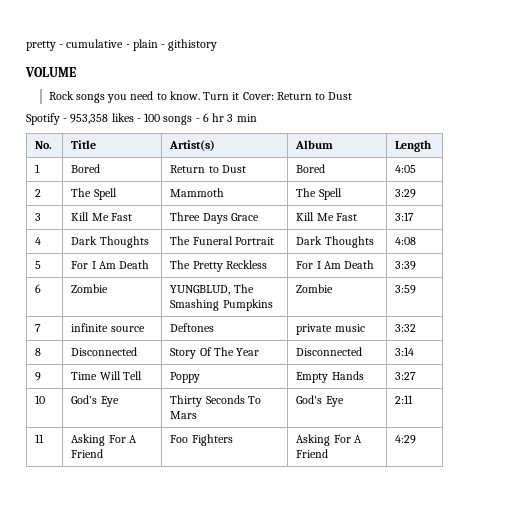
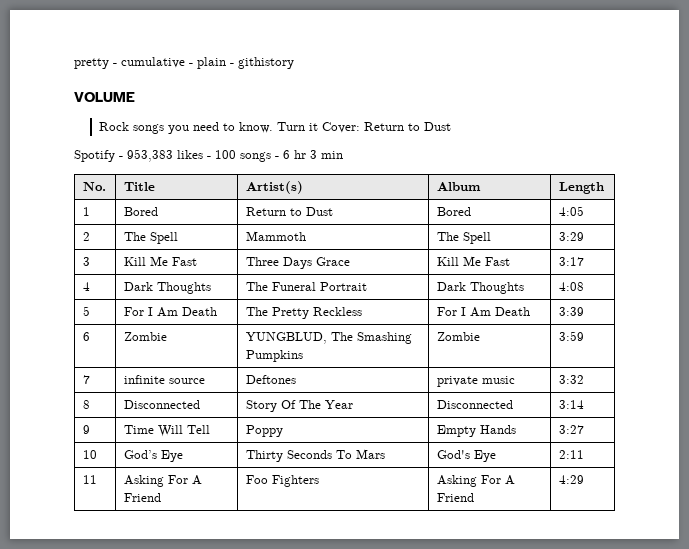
[70,114,109,124] 953,358 -> [127,149,173,162] 953,383

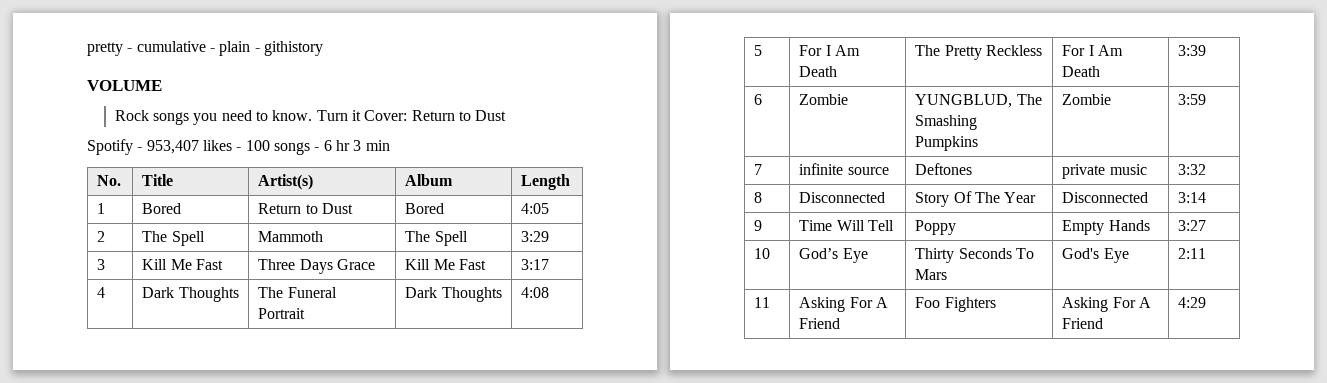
[127,149,173,162] 953,383 -> [146,140,199,154] 953,407

